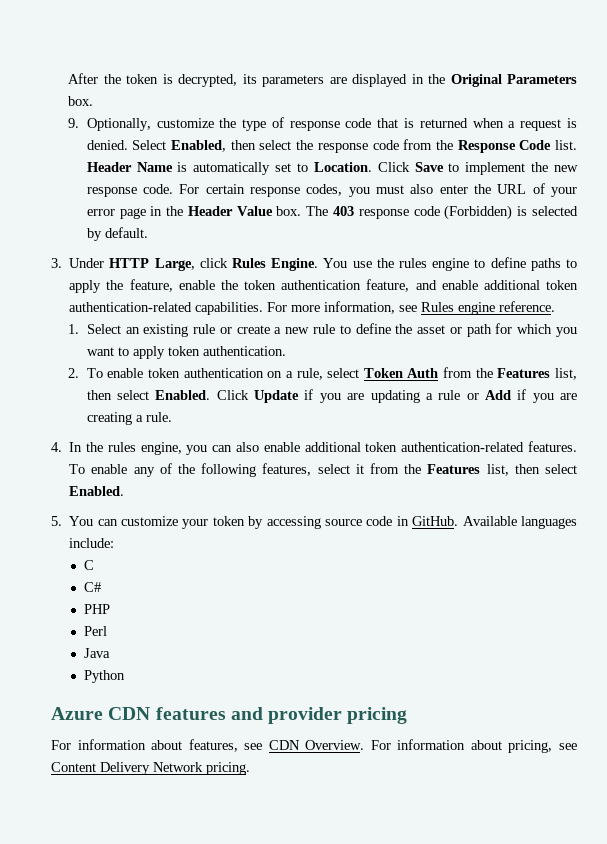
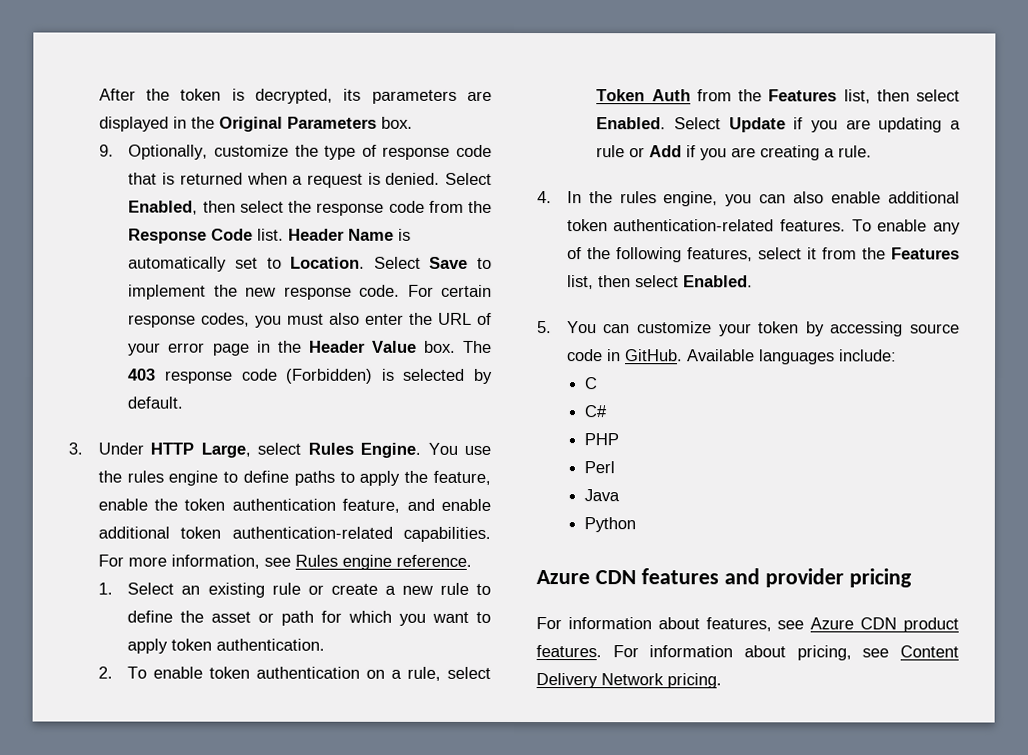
[377,162,410,172] Click -> [373,256,421,269] Select
[199,258,228,268] click -> [257,442,302,455] select
[216,390,249,400] Click -> [674,117,722,130] Select
[268,740,365,750] CDN Overview. -> [810,617,959,633] [536,645,602,658] Azure CDN product features.

